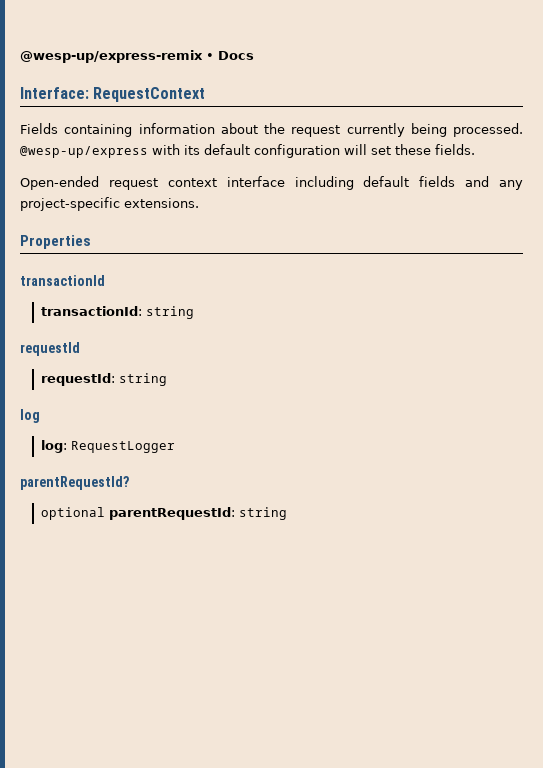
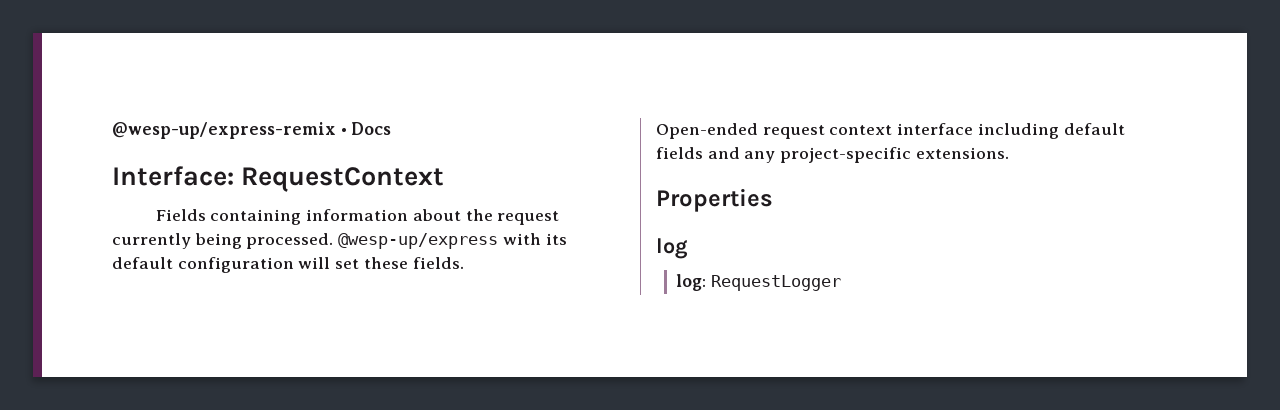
[20,275,105,286] [41,306,195,319] [20,342,80,356] [41,373,168,386] // transactionId // transactionId: string // requestId // requestId: string -> (773, 200) none
[20,476,129,490] [41,507,288,520] // parentRequestId? // optional parentRequestId: string -> (841, 283) none

